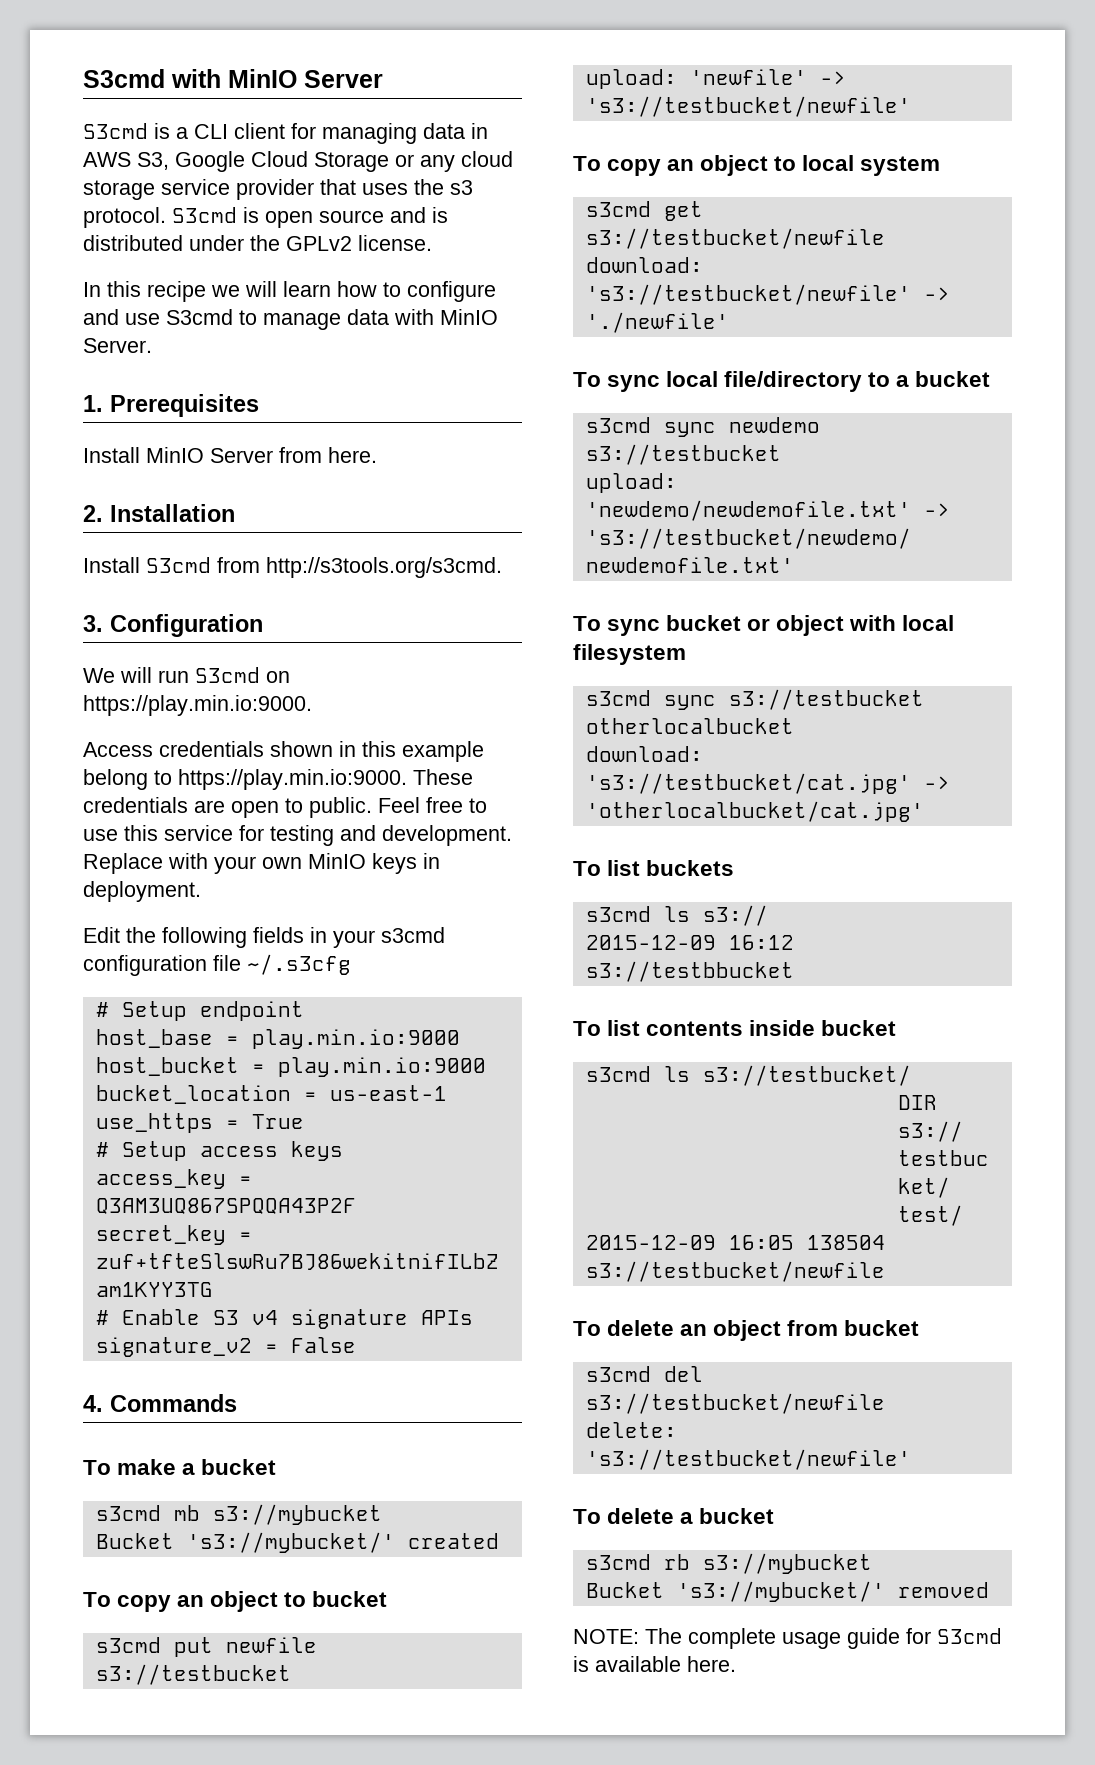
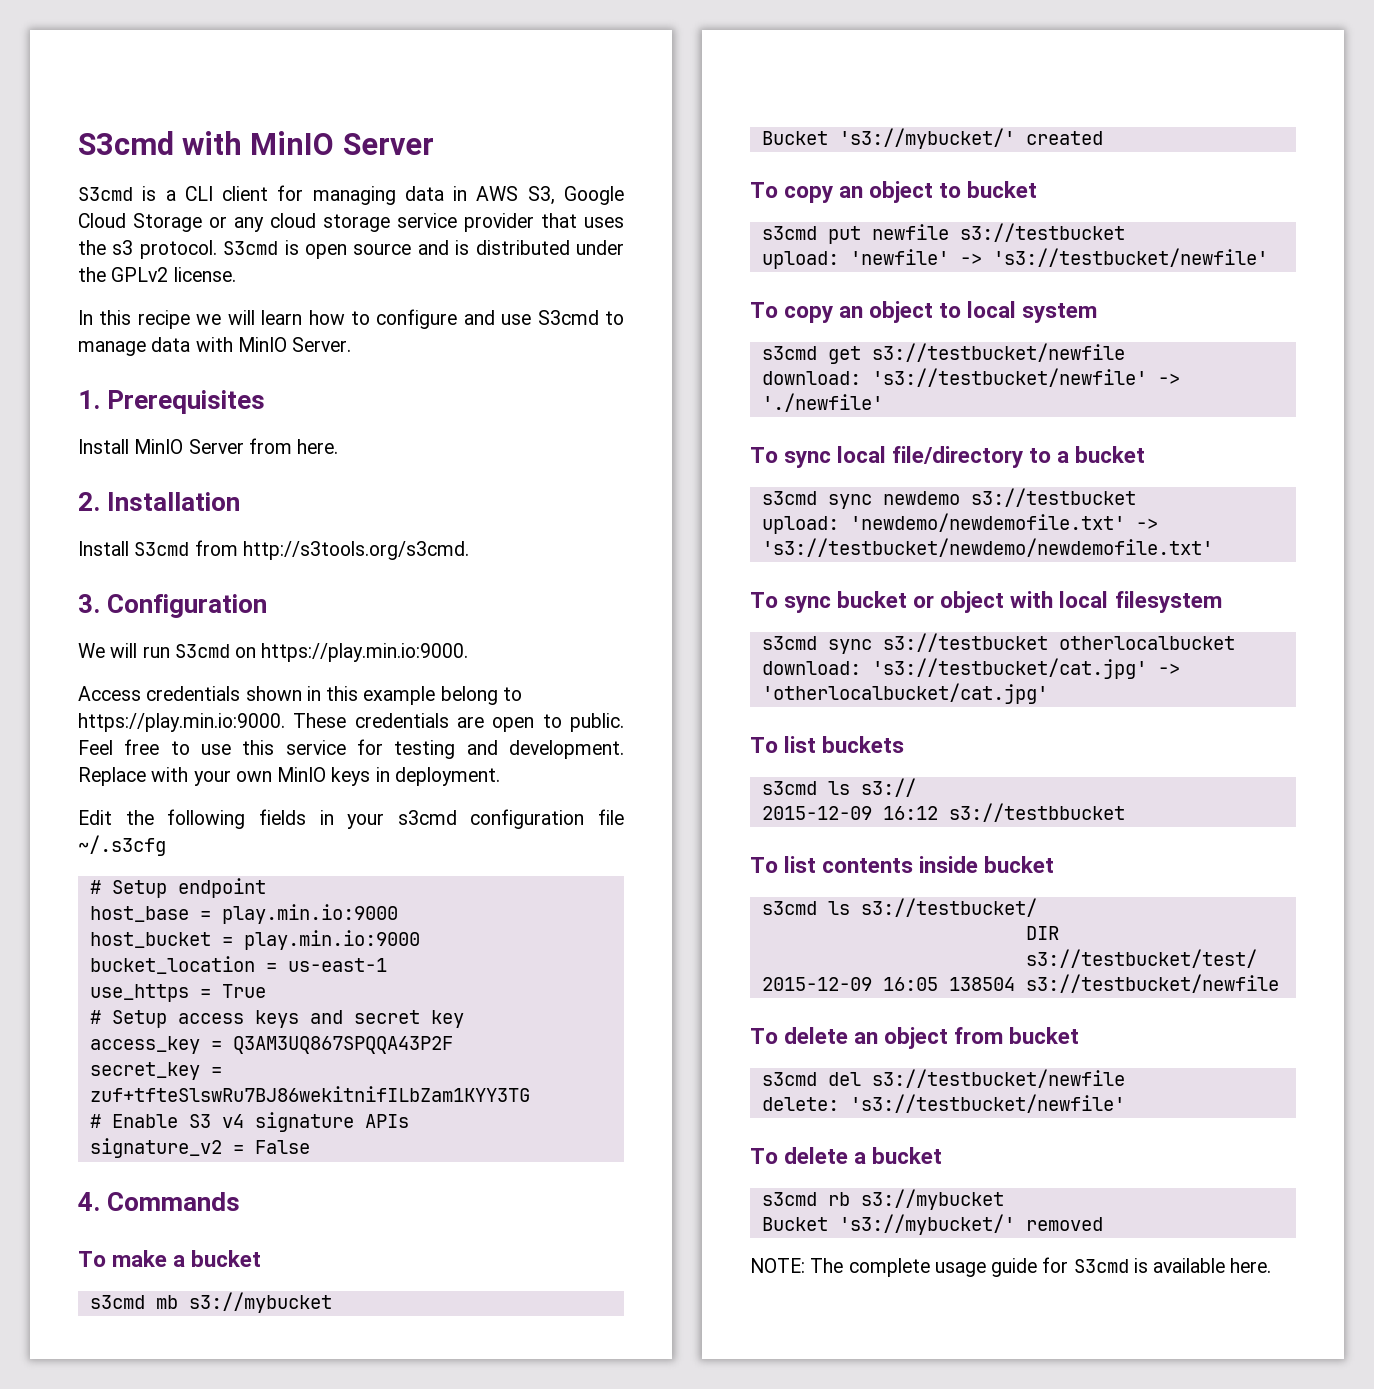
(343, 1151) none -> [309,1010,464,1028] and secret key

